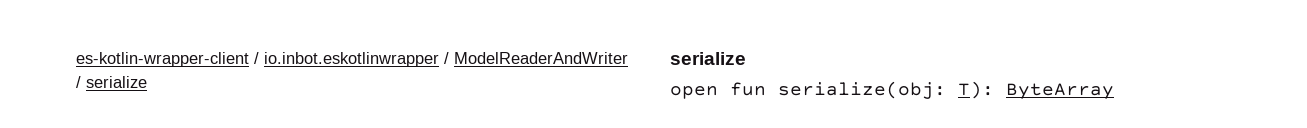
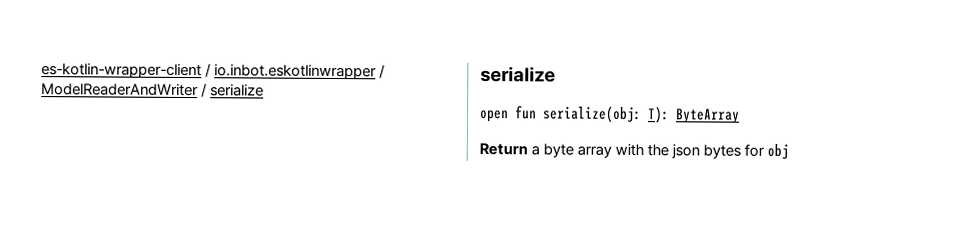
(1114, 91) none -> [479,142,790,160] // Return a byte array with the json bytes for obj

